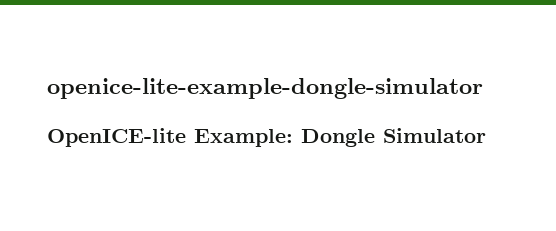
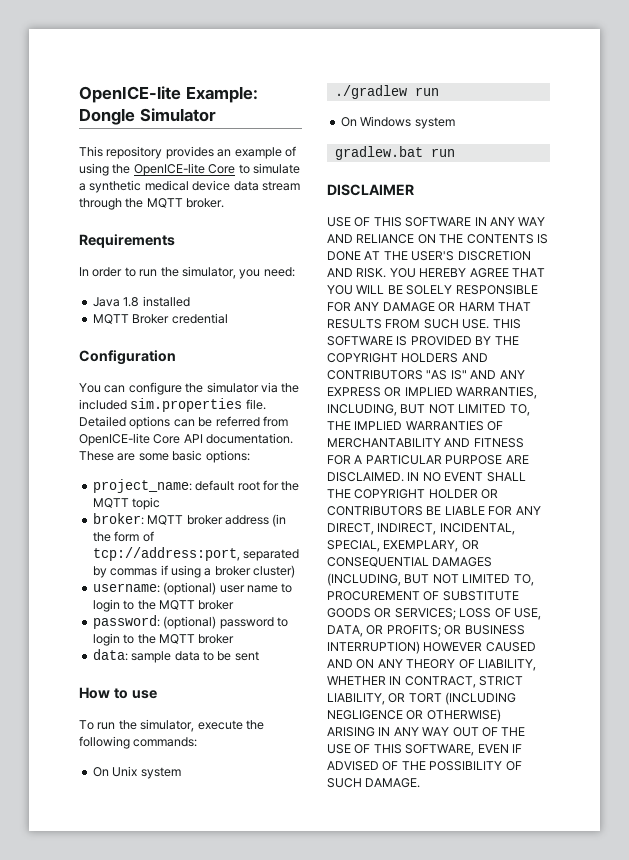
[47,78,483,99] openice-lite-example-dongle-simulator // -> (79, 94) none
(486, 135) none -> [79,146,296,159] [79,163,300,176] [79,180,300,193] [79,198,225,210] [79,234,175,248] [79,266,295,279] [92,296,190,307] [92,313,228,324] [79,350,176,365] [79,382,300,395] [79,398,266,412] [79,416,288,429] [79,433,294,446] [79,450,250,463] [92,479,300,493] [92,497,161,510] [92,513,287,527] [92,531,154,542] [92,547,300,561] [92,565,295,578] [92,582,293,595] [92,599,235,612] [92,615,288,629] [92,633,235,646] [92,649,259,663] [79,687,157,699] [79,719,264,732] [79,736,198,749] [92,766,181,779] [334,85,439,99] [340,116,455,129] [334,146,455,160] [327,184,414,196] [327,217,546,227] [327,234,548,244] [327,251,531,261] [327,268,545,278] [327,285,538,295] [327,302,531,312] [327,319,521,329] [327,336,519,346] [327,353,488,363] [327,370,525,380] [327,387,538,399] [327,404,530,416] [327,421,504,431] [327,438,524,448] [327,455,529,465] [327,472,526,482] [327,489,499,499] [327,506,541,516] [327,523,515,535] [327,540,479,552] [327,557,493,567] [327,573,534,586] [327,591,519,601] [327,608,541,620] [327,625,525,637] [327,641,536,654] [327,659,536,671] [327,676,524,688] [327,692,517,705] [327,709,501,722] [327,727,526,737] [327,744,522,756] [327,761,522,771] [327,778,421,788] // This repository provides an example of using the OpenICE-lite Core to simulate a synthetic medical device data stream through the MQTT broker. // Requirements // In order to run the simulator, you need: // Java 1.8 installed // MQTT Broker credential // Configuration // You can configure the simulator via the included sim.properties file. Detailed options can be referred from OpenICE-lite Core API documentation. These are some basic options: // project_name: default root for the MQTT topic // broker: MQTT broker address (in the form of tcp://address:port, separated by commas if using a broker cluster) // username: (optional) user name to login to the MQTT broker // password: (optional) password to login to the MQTT broker // data: sample data to be sent // How to use // To run the simulator, execute the following commands: // On Unix system // ./gradlew run // On Windows system // gradlew.bat run // DISCLAIMER // USE OF THIS SOFTWARE IN ANY WAY AND RELIANCE ON THE CONTENTS IS DONE AT THE USER'S DISCRETION AND RISK. YOU HEREBY AGREE THAT YOU WILL BE SOLELY RESPONSIBLE FOR ANY DAMAGE OR HARM THAT RESULTS FROM SUCH USE. THIS SOFTWARE IS PROVIDED BY THE COPYRIGHT HOLDERS AND CONTRIBUTORS "AS IS" AND ANY EXPRESS OR IMPLIED WARRANTIES, INCLUDING, BUT NOT LIMITED TO, THE IMPLIED WARRANTIES OF MERCHANTABILITY AND FITNESS FOR A PARTICULAR PURPOSE ARE DISCLAIMED. IN NO EVENT SHALL THE COPYRIGHT HOLDER OR CONTRIBUTORS BE LIABLE FOR ANY DIRECT, INDIRECT, INCIDENTAL, SPECIAL, EXEMPLARY, OR CONSEQUENTIAL DAMAGES (INCLUDING, BUT NOT LIMITED TO, PROCUREMENT OF SUBSTITUTE GOODS OR SERVICES; LOSS OF USE, DATA, OR PROFITS; OR BUSINESS INTERRUPTION) HOWEVER CAUSED AND ON ANY THEORY OF LIABILITY, WHETHER IN CONTRACT, STRICT LIABILITY, OR TORT (INCLUDING NEGLIGENCE OR OTHERWISE) ARISING IN ANY WAY OUT OF THE USE OF THIS SOFTWARE, EVEN IF ADVISED OF THE POSSIBILITY OF SUCH DAMAGE.

